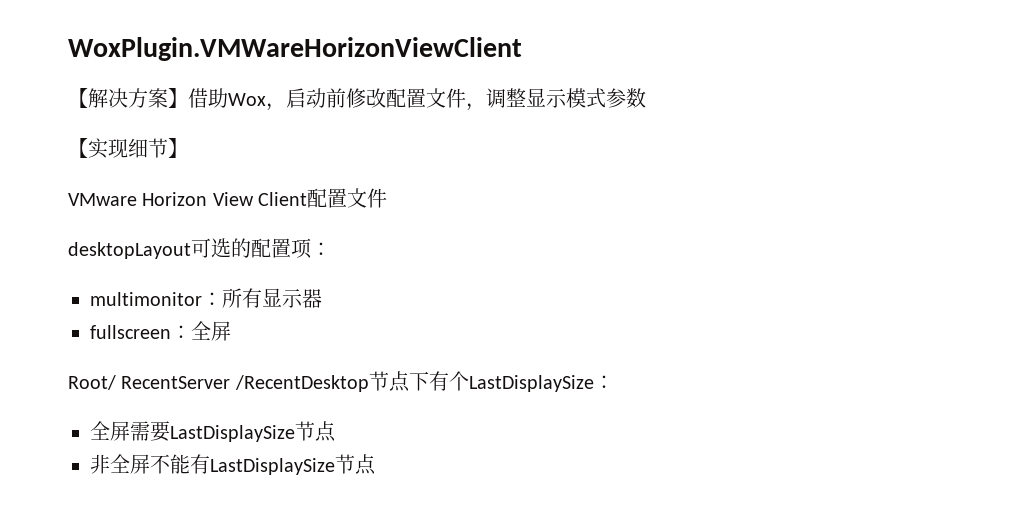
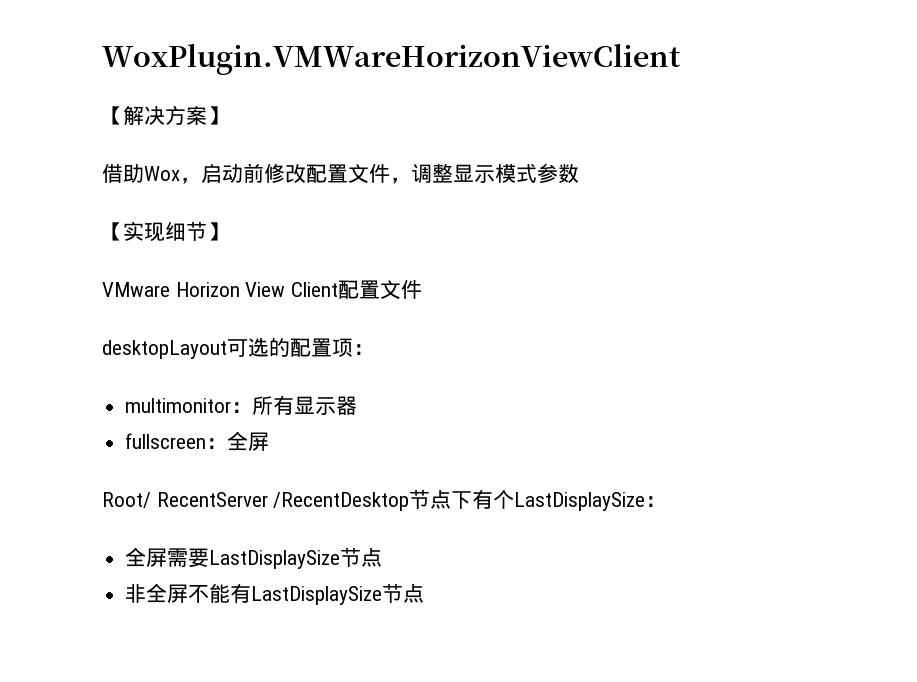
(188, 98) none -> (228, 115) //

